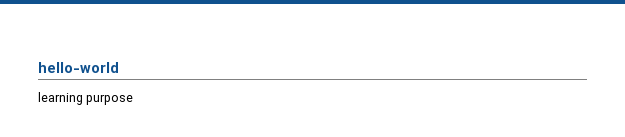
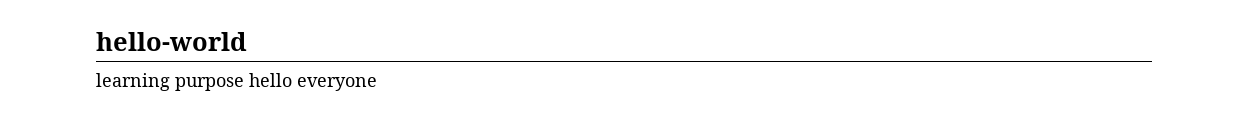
(134, 100) none -> [249,73,377,91] hello everyone

